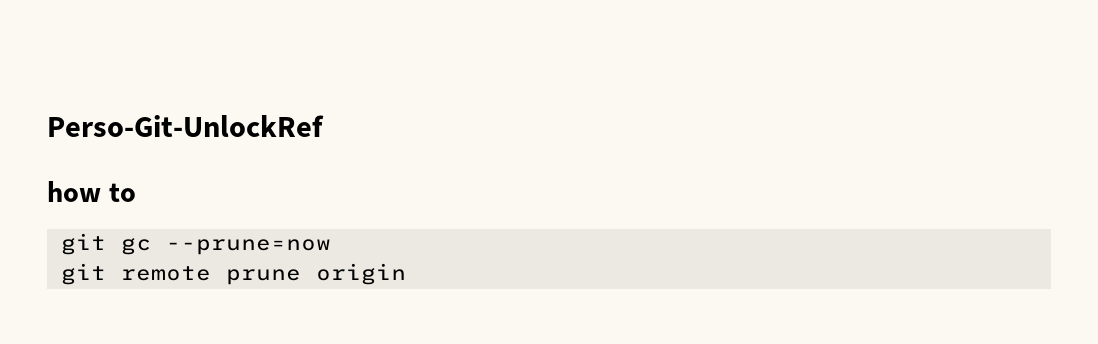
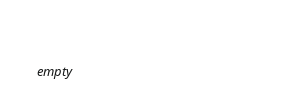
[47,115,324,137] [47,181,136,202] [60,233,331,255] [60,263,406,285] Perso-Git-UnlockRef // how to // git gc --prune=now // git remote prune origin -> [37,67,73,79] empty

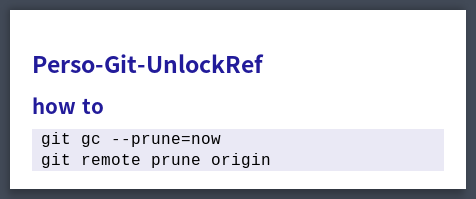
[37,67,73,79] empty -> [32,54,264,73] [32,97,104,114] [40,132,221,147] [40,153,271,168] Perso-Git-UnlockRef // how to // git gc --prune=now // git remote prune origin

